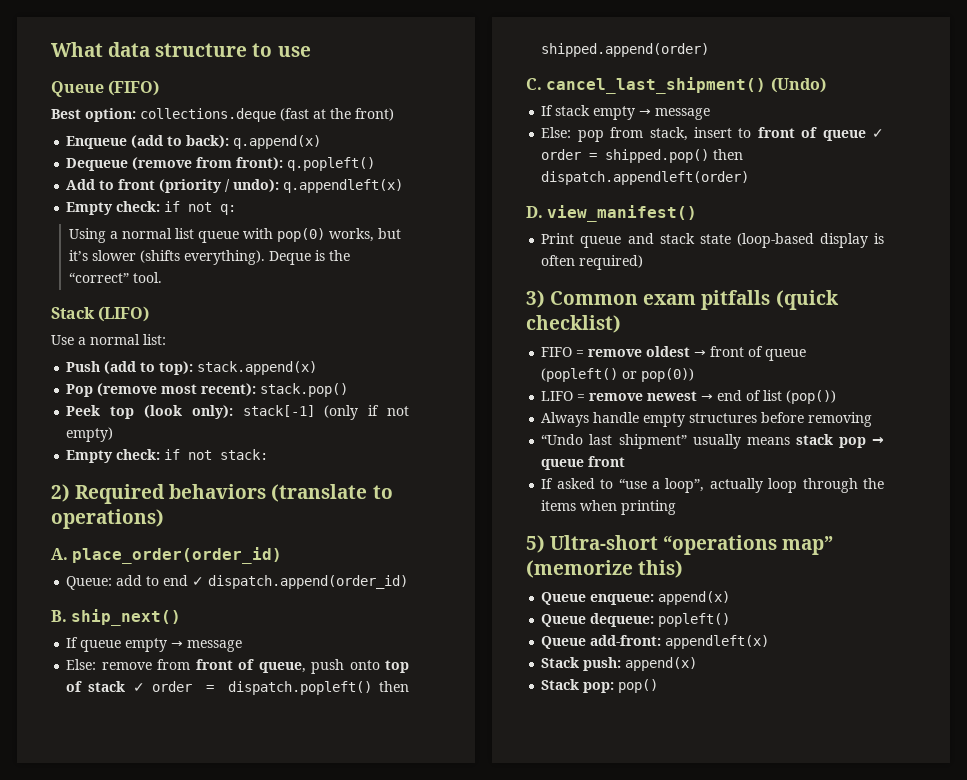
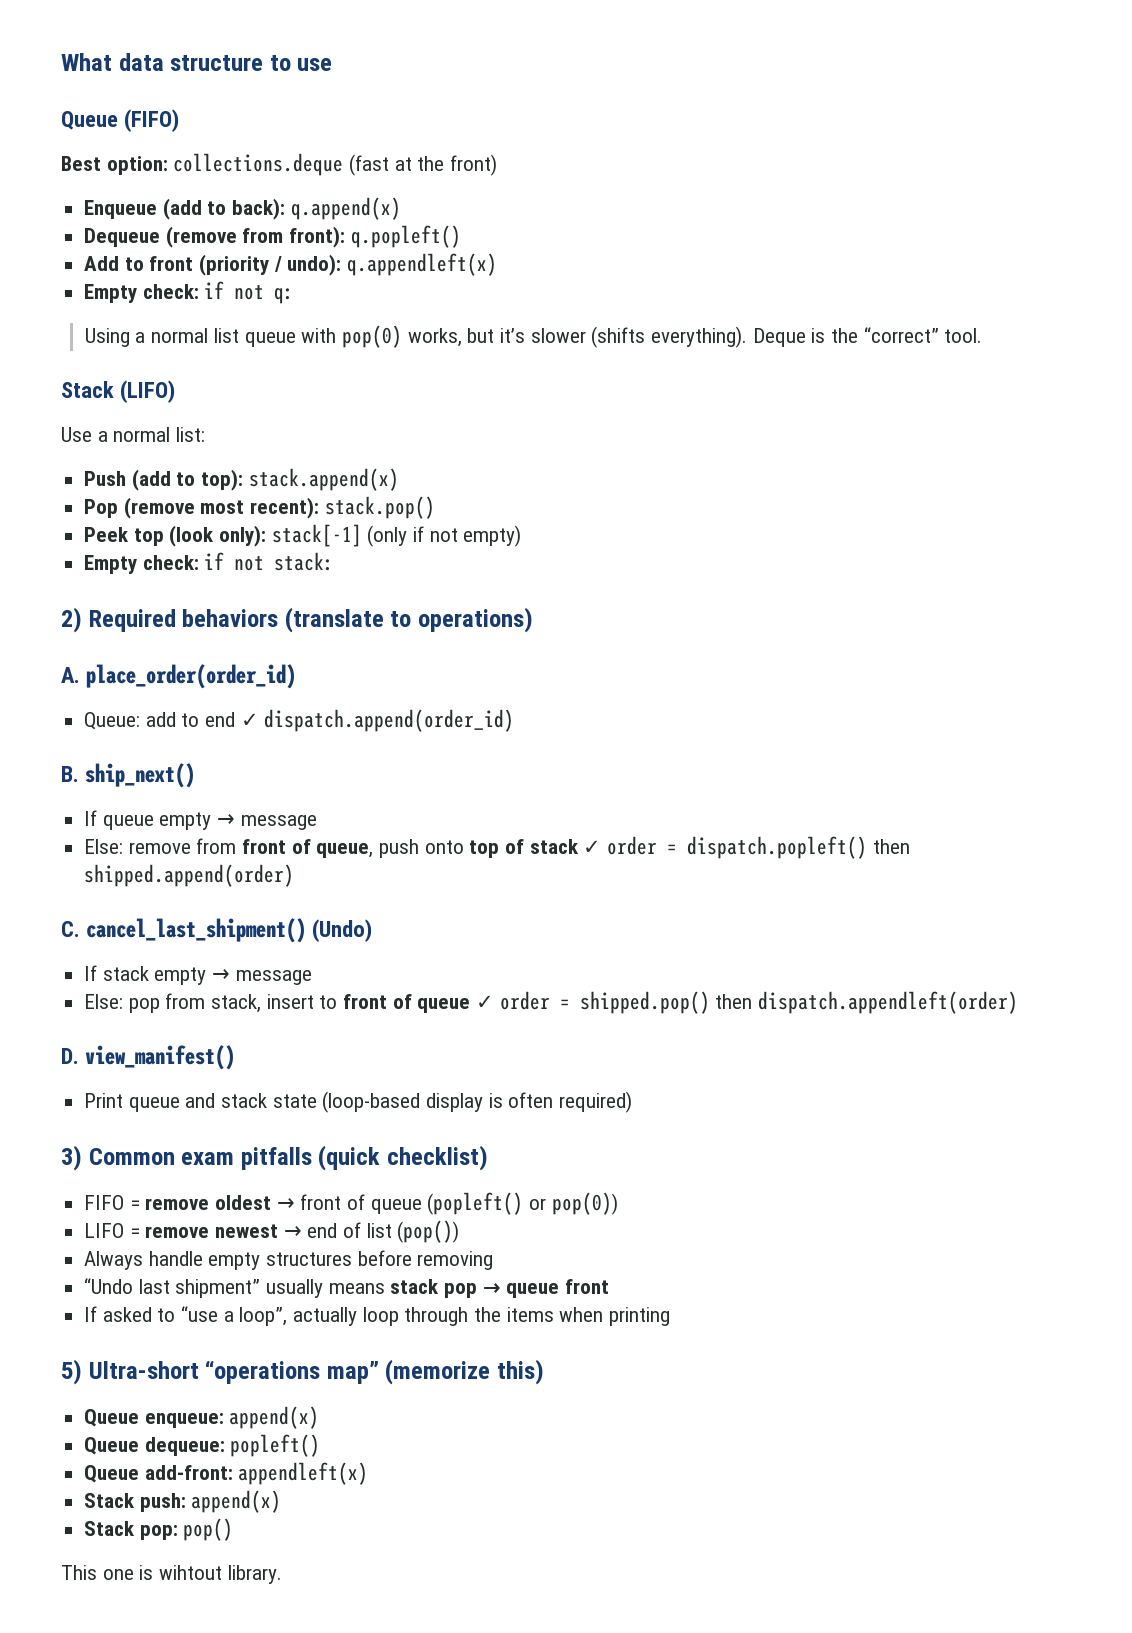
(659, 686) none -> [61,1565,282,1584] // This one is wihtout library.

